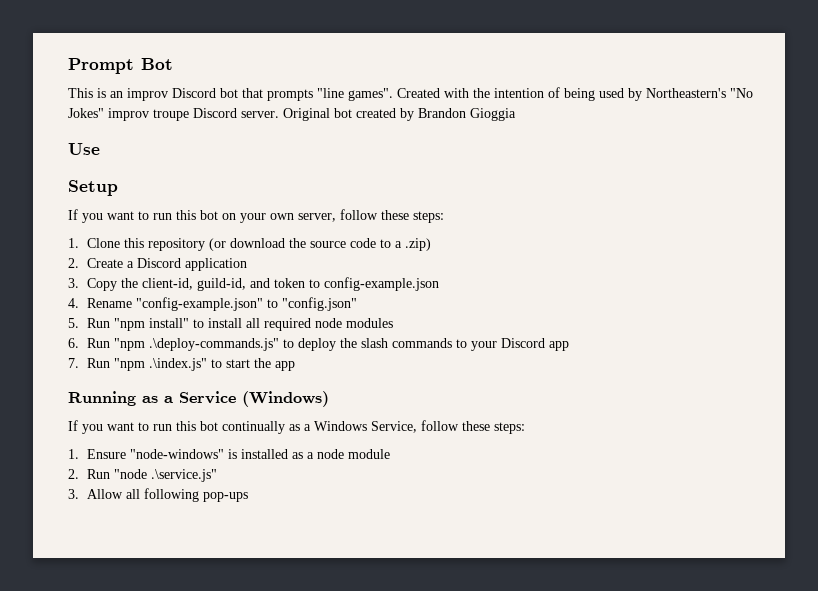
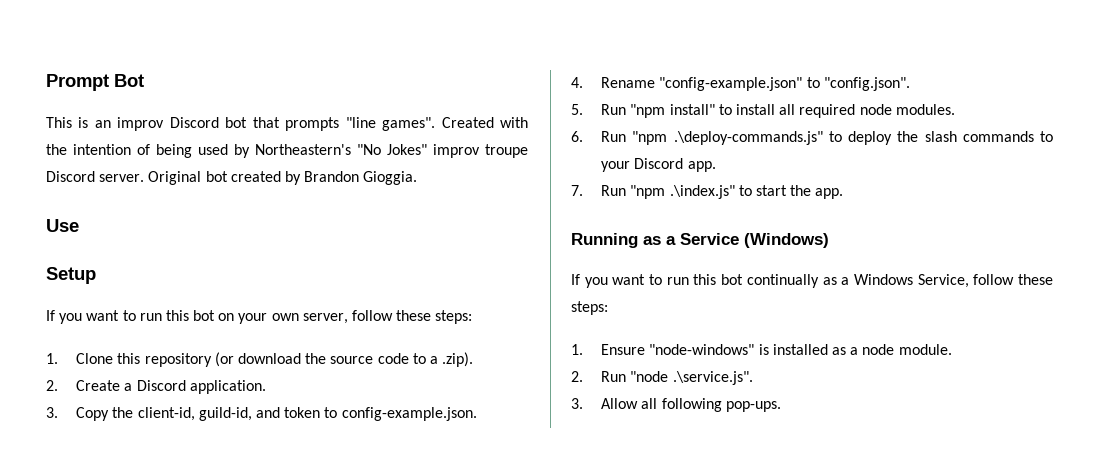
[470,108,516,121] Gioggia -> [363,171,418,185] Gioggia.
[405,238,432,251] .zip) -> [442,352,474,367] .zip).
[185,258,248,271] application -> [189,380,266,394] application.
[324,277,440,291] config-example.json -> [341,407,477,421] config-example.json.
[282,297,358,311] "config.json" -> [823,77,910,91] "config.json".
[346,318,394,328] modules -> [895,104,955,115] modules.
[549,341,570,351] app -> [687,161,716,172] app.
[275,361,296,371] app -> [815,188,844,199] app.
[348,449,391,459] module -> [898,344,952,355] module.
[151,469,218,482] .\service.js" -> [672,371,753,385] .\service.js".
[203,492,249,502] pop-ups -> [725,401,781,412] pop-ups.

